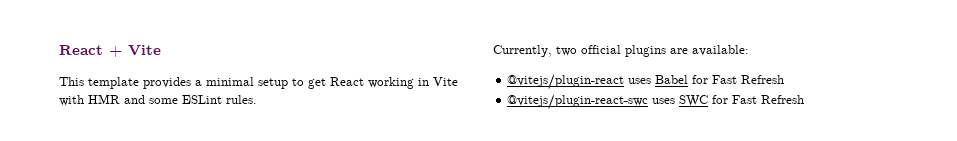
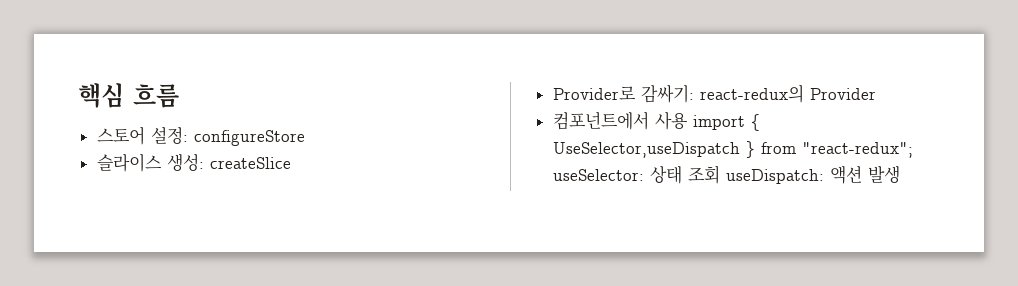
[59,45,161,57] [59,77,458,89] [59,94,257,106] [493,45,749,57] [507,74,785,90] [507,94,805,110] React + Vite // This template provides a minimal setup to get React working in Vite with HMR and some ESLint rules. // Currently, two official plugins are available: // @vitejs/plugin-react uses Babel for Fast Refresh // @vitejs/plugin-react-swc uses SWC for Fast Refresh -> [78,83,179,108] [96,126,305,146] [96,153,291,172] [552,84,876,103] [552,111,760,131] [552,141,913,158] [552,165,900,184] 핵심 흐름 // 스토어 설정: configureStore // 슬라이스 생성: createSlice // Provider로 감싸기: react-redux의 Provider // 컴포넌트에서 사용 import { UseSelector,useDispatch } from "react-redux"; useSelector: 상태 조회 useDispatch: 액션 발생

